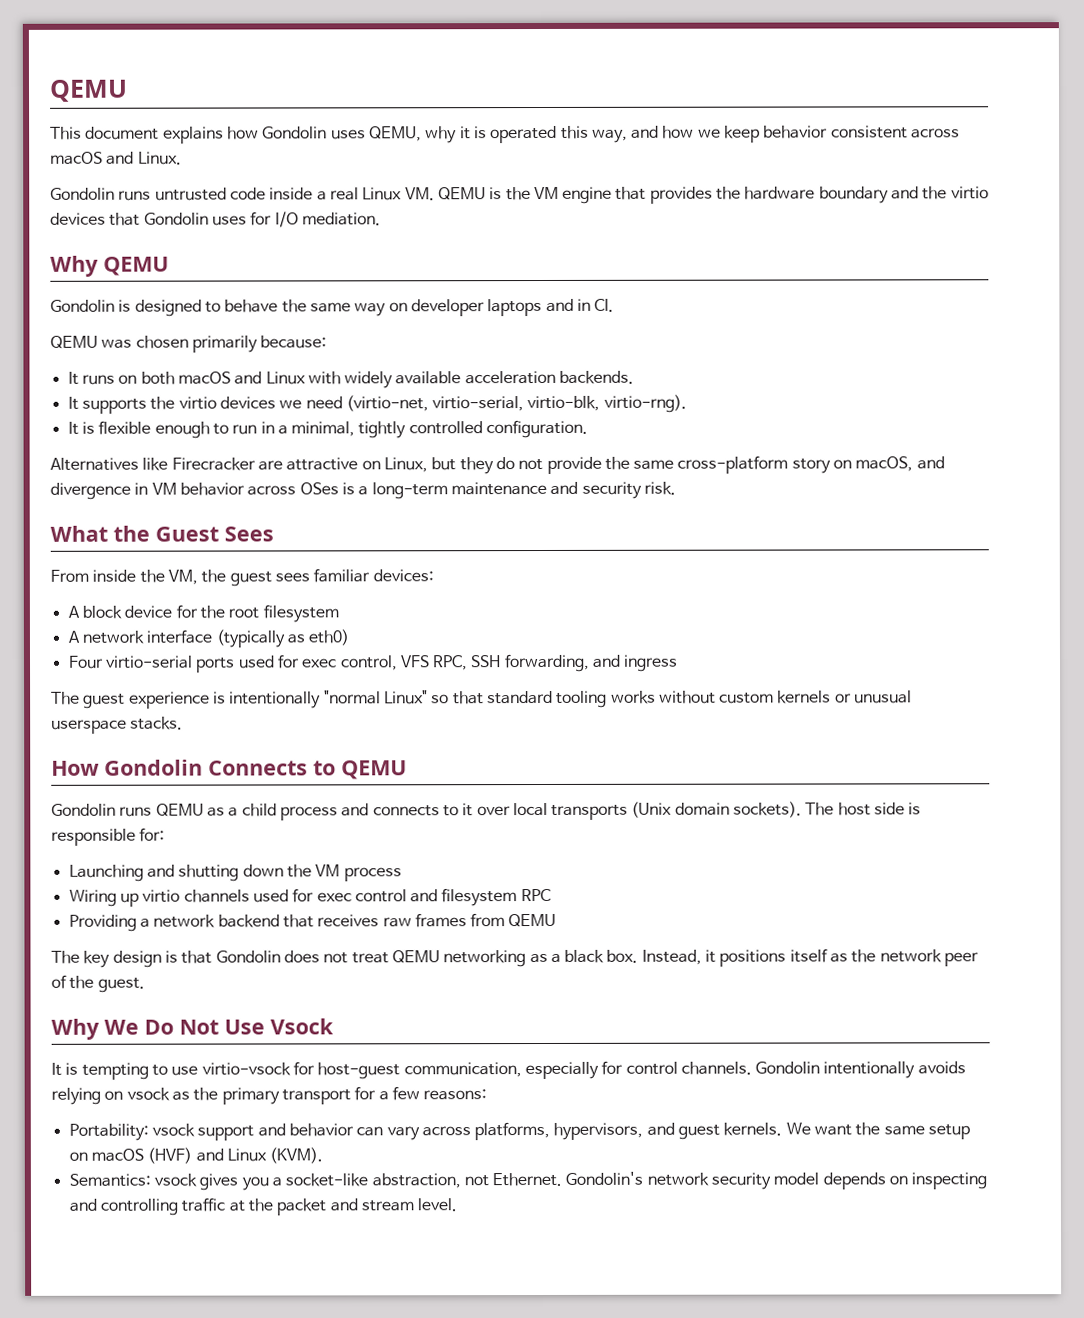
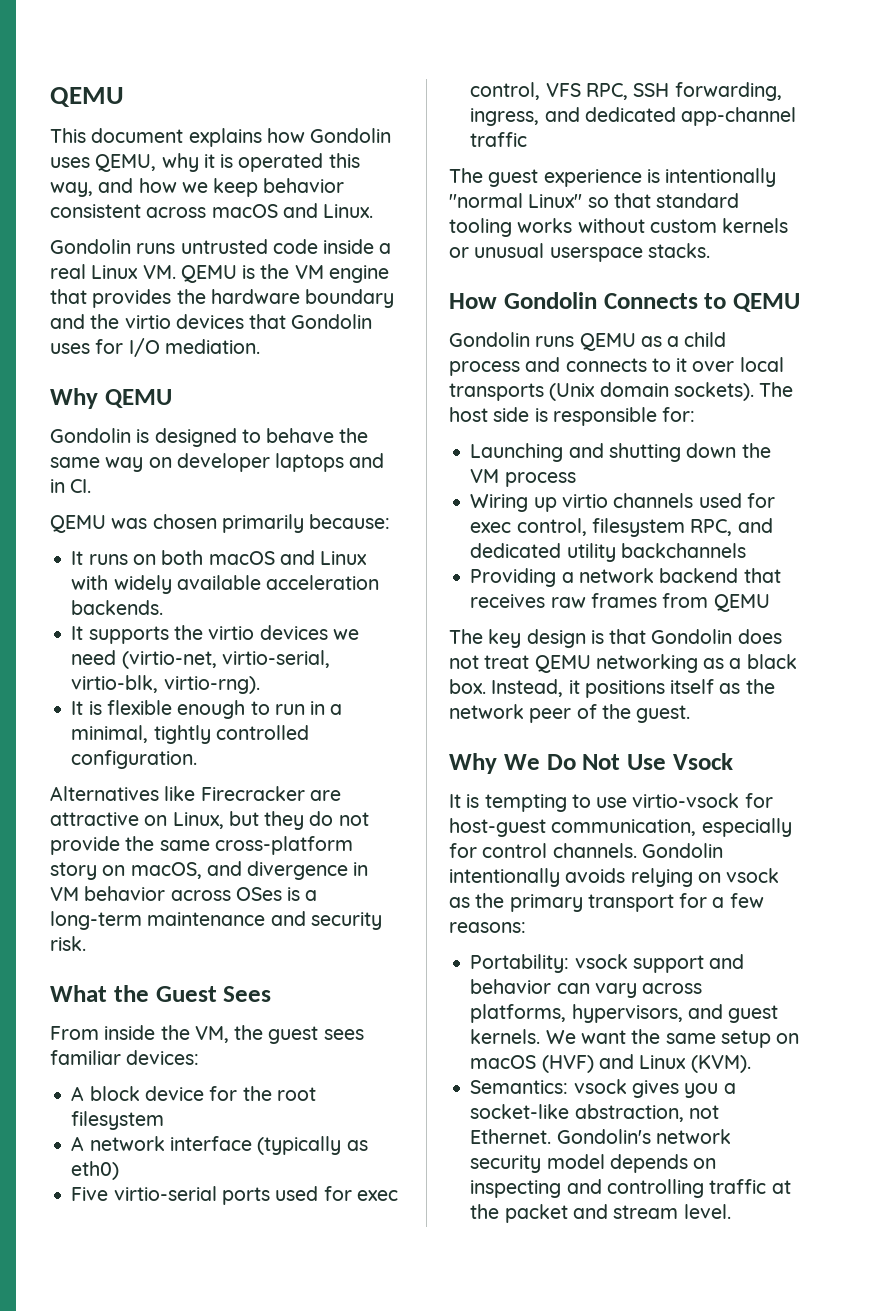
[67,655,104,669] Four -> [71,1187,109,1201] Five
[592,654,679,672] and ingress -> [470,107,797,126] [470,132,528,147] ingress, and dedicated app-channel traffic
[354,888,551,907] control and filesystem RPC -> [516,518,773,537] [470,543,746,562] control, filesystem RPC, and dedicated utility backchannels

